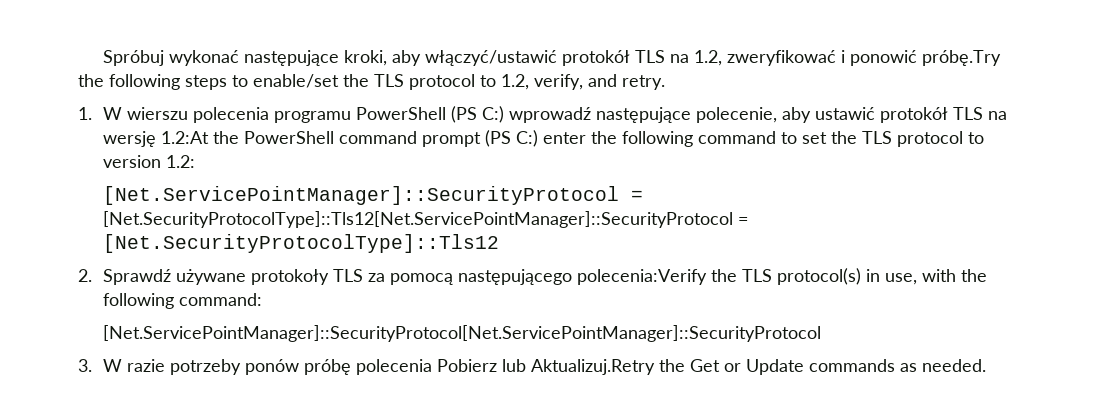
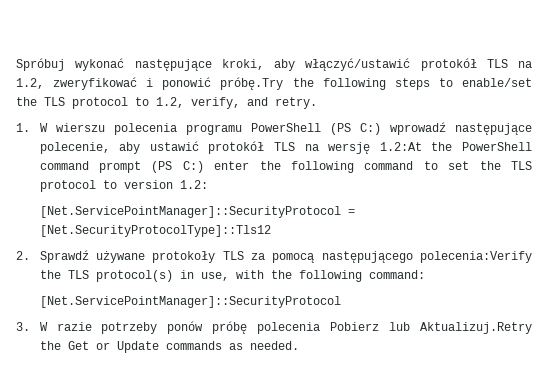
[102,211,748,228] [Net.SecurityProtocolType]::Tls12[Net.ServicePointManager]::SecurityProtocol = -> (355, 212) none
[102,325,821,342] [Net.ServicePointManager]::SecurityProtocol[Net.ServicePointManager]::SecurityProtocol -> [39,296,341,308] [Net.ServicePointManager]::SecurityProtocol

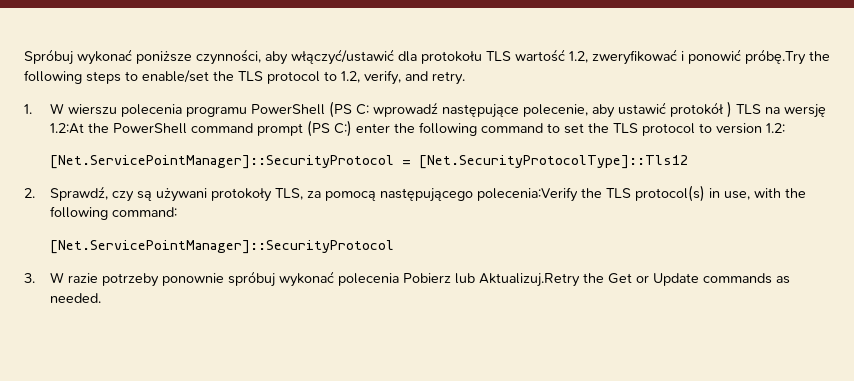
[134,58,532,71] następujące kroki, aby włączyć/ustawić protokół TLS na -> [136,49,565,65] poniższe czynności, aby włączyć/ustawić dla protokołu TLS wartość
[359,123,381,135] C:) -> [355,104,369,115] C:
(265, 147) none -> [726,101,732,118] )
[39,250,244,263] Sprawdź używane protokoły TLS -> [49,186,303,202] Sprawdź, czy są używani protokoły TLS,
[167,321,248,334] ponów próbę -> [161,271,334,287] ponownie spróbuj wykonać

